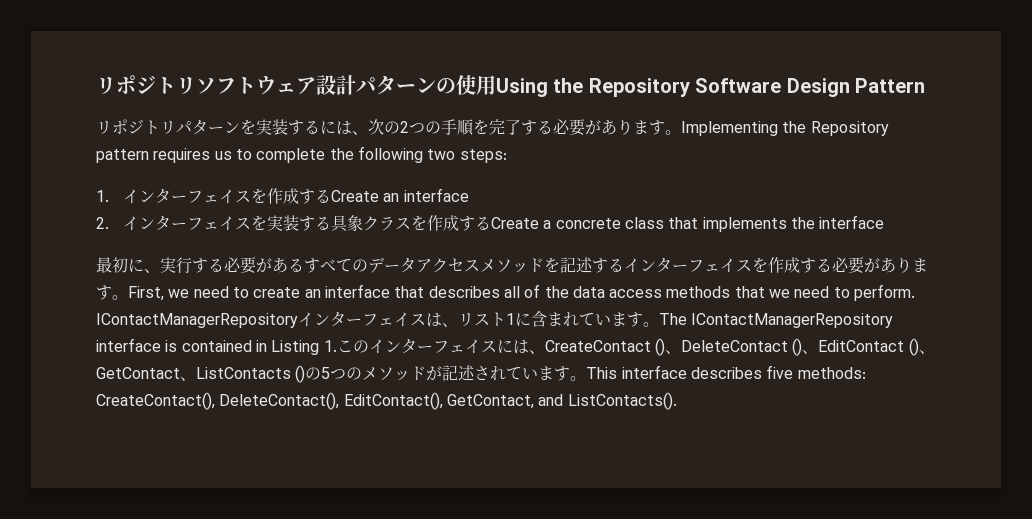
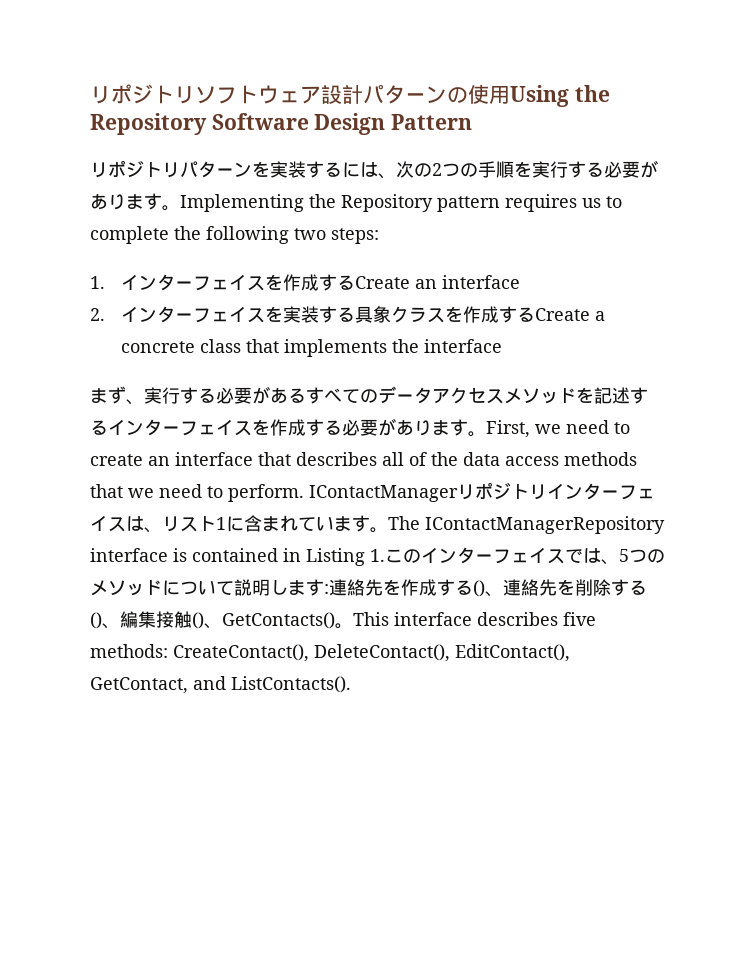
[489,119,521,135] 完了 -> [532,161,568,178] 実行
[96,257,144,273] 最初に -> [90,386,126,404] まず
[96,313,298,328] IContactManagerRepository -> [309,482,547,502] IContactManagerリポジトリ
[496,338,935,356] [96,365,571,383] には、CreateContact ()、DeleteContact ()、EditContact ()、GetContact、ListContacts ()の5つのメソッドが記述されています -> [565,548,665,565] [90,579,647,597] [90,611,335,629] では、5つのメソッドについて説明します:連絡先を作成する()、連絡先を削除する()、編集接触()、GetContacts()

